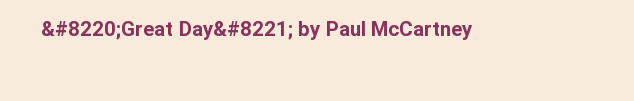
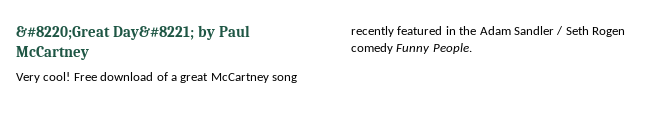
(474, 30) none -> [16,72,297,83] [351,26,625,37] [351,43,472,54] // Very cool! Free download of a great McCartney song recently featured in the Adam Sandler / Seth Rogen comedy Funny People.

